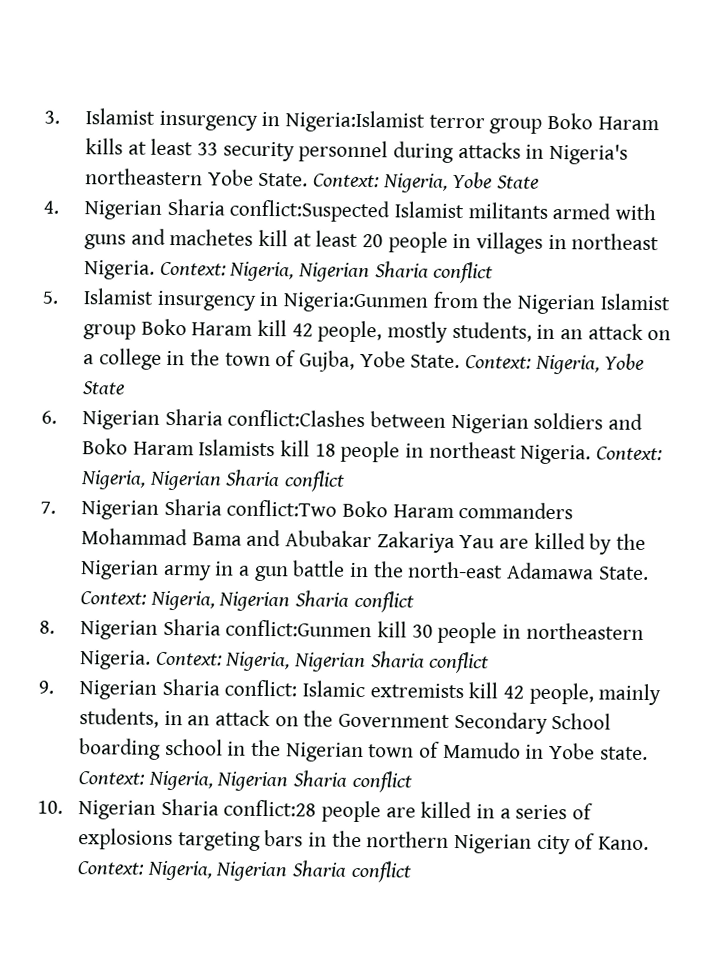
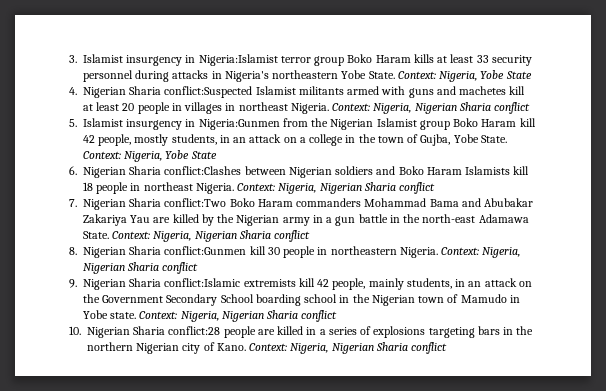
[224,679,366,698] conflict: Islamic -> [164,278,241,287] conflict:Islamic

